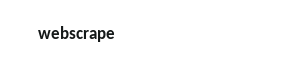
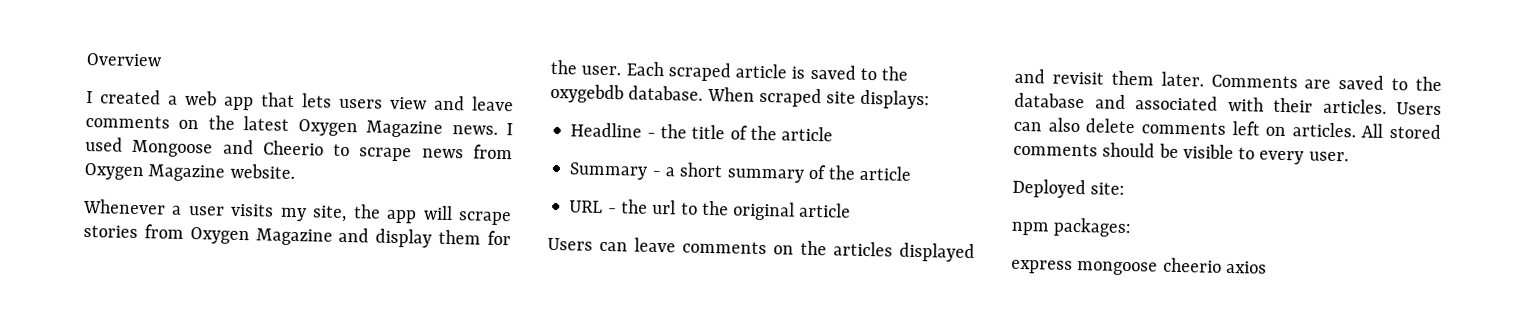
[38,26,115,42] webscrape -> [86,53,162,67] [86,89,514,112] [85,115,513,138] [85,136,513,162] [84,162,295,182] [83,198,513,226] [83,224,511,248] [550,59,909,82] [550,83,931,110] [570,122,834,142] [569,162,913,183] [569,199,852,221] [547,237,975,263] [1014,68,1442,92] [1014,92,1442,116] [1013,117,1441,140] [1013,142,1349,165] [1012,178,1126,199] [1011,217,1133,238] [1011,257,1267,276] Overview // I created a web app that lets users view and leave comments on the latest Oxygen Magazine news. I used Mongoose and Cheerio to scrape news from Oxygen Magazine website. // Whenever a user visits my site, the app will scrape stories from Oxygen Magazine and display them for the user. Each scraped article is saved to the oxygebdb database. When scraped site displays: // Headline - the title of the article // Summary - a short summary of the article // URL - the url to the original article // Users can leave comments on the articles displayed and revisit them later. Comments are saved to the database and associated with their articles. Users can also delete comments left on articles. All stored comments should be visible to every user. // Deployed site: // npm packages: // express mongoose cheerio axios

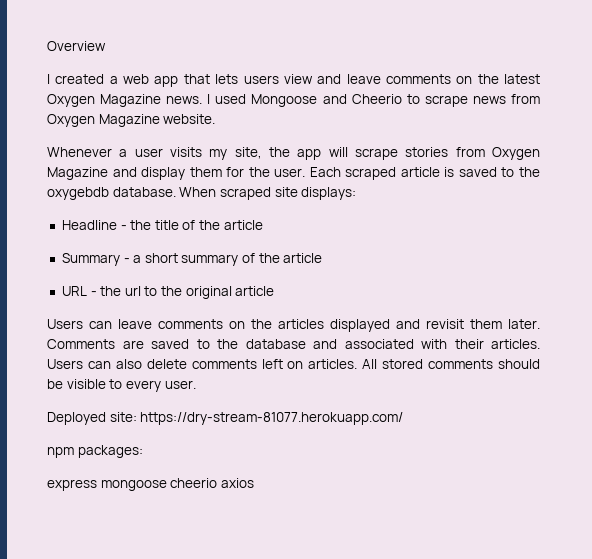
(1126, 188) none -> [140,412,404,425] https://dry-stream-81077.herokuapp.com/

